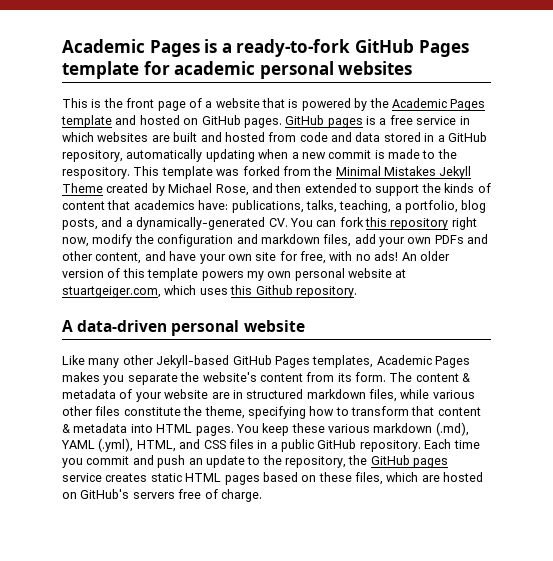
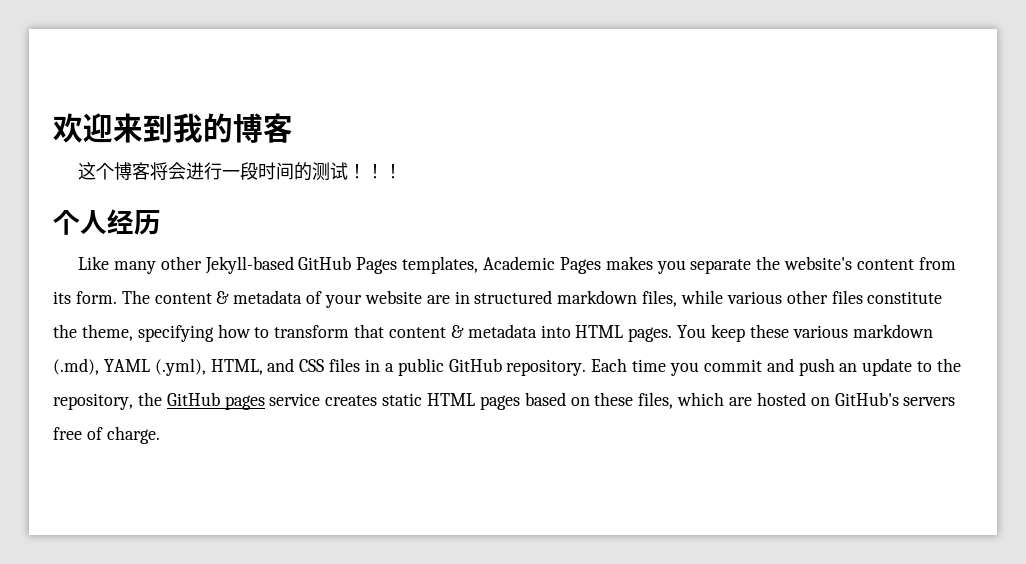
[62,39,469,57] [62,61,413,79] [62,98,486,111] [61,115,470,128] [62,132,487,142] [62,149,457,162] [62,166,472,179] [62,183,491,196] [62,200,487,213] [62,217,477,230] [62,234,489,247] [62,251,450,264] [62,268,407,281] [62,285,357,298] [62,320,305,336] Academic Pages is a ready-to-fork GitHub Pages template for academic personal websites // This is the front page of a website that is powered by the Academic Pages template and hosted on GitHub pages. GitHub pages is a free service in which websites are built and hosted from code and data stored in a GitHub repository, automatically updating when a new commit is made to the respository. This template was forked from the Minimal Mistakes Jekyll Theme created by Michael Rose, and then extended to support the kinds of content that academics have: publications, talks, teaching, a portfolio, blog posts, and a dynamically-generated CV. You can fork this repository right now, modify the configuration and markdown files, add your own PDFs and other content, and have your own site for free, with no ads! An older version of this template powers my own personal website at stuartgeiger.com, which uses this Github repository. // A data-driven personal website -> [53,113,293,143] [77,162,402,181] [53,209,161,235] 欢迎来到我的博客 // 这个博客将会进行一段时间的测试！！！ // 个人经历

